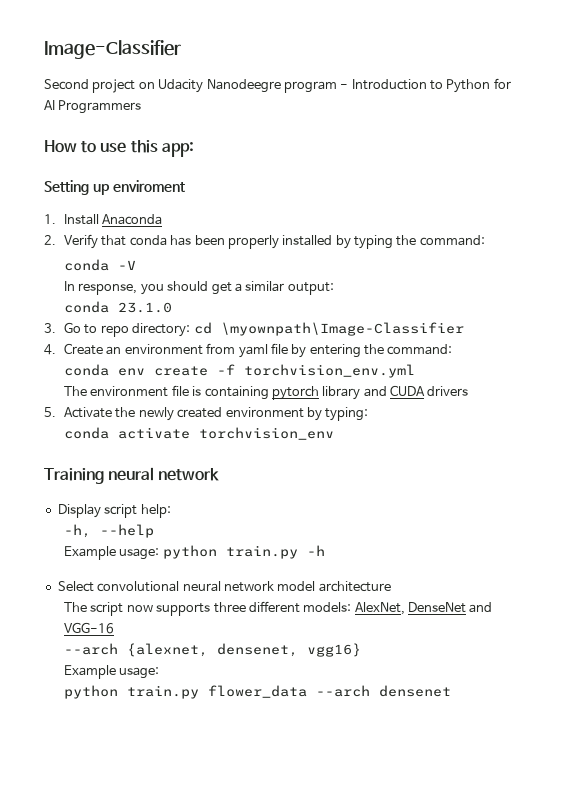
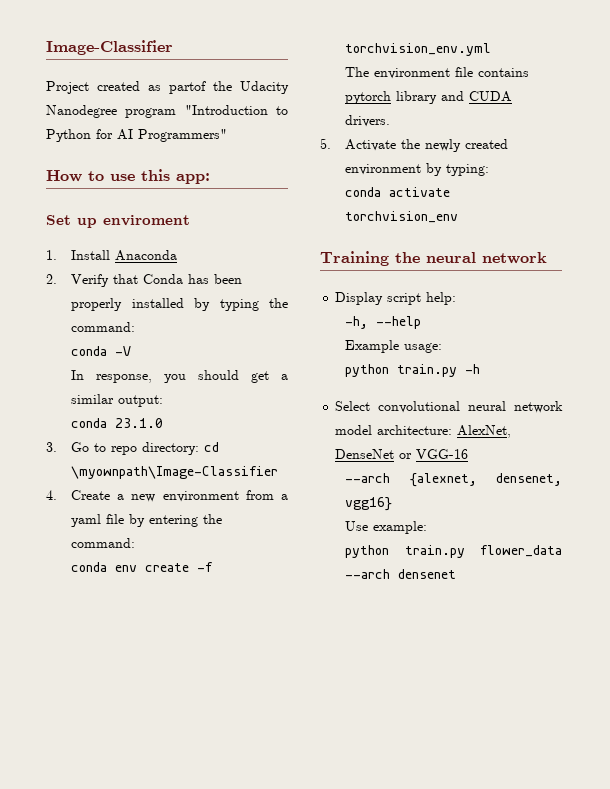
[44,79,427,93] Second project on Udacity Nanodeegre program - Introduction -> [46,81,289,94] [46,105,268,118] Project created as partof the Udacity Nanodegree program "Introduction
[58,100,142,114] Programmers -> [138,129,227,142] Programmers"
[44,180,89,195] Setting -> [46,215,71,225] Set
[129,235,167,246] conda -> [143,274,184,284] Conda
[106,346,122,355] an -> [117,494,156,502] a new
(236, 348) none -> [281,494,288,500] a
[192,386,269,400] is containing -> [478,68,530,77] contains
[427,386,469,396] drivers -> [345,115,391,127] drivers.
(104, 476) none -> [395,252,420,263] the
(160, 554) none -> (443, 348) //
[318,581,391,592] [64,601,352,616] architecture // The script now supports three different models: -> [377,425,453,435] architecture:
[469,602,493,613] and -> [399,453,413,459] or
[64,665,160,679] Example usage: -> [345,521,428,534] Use example:

